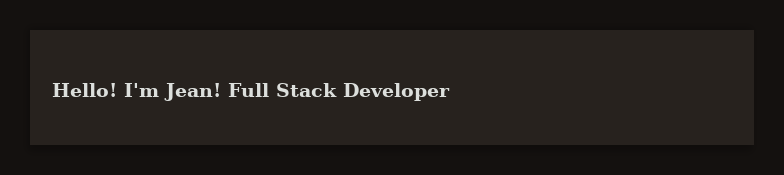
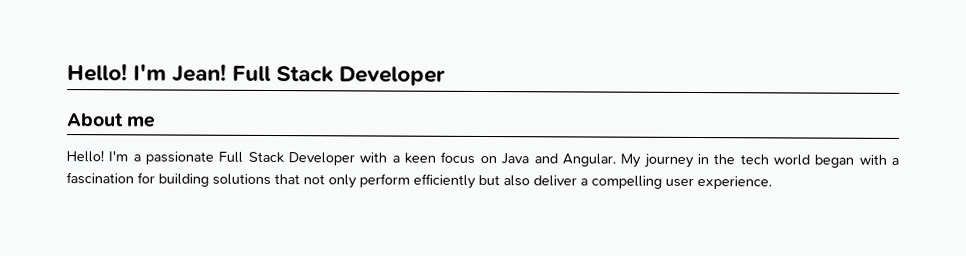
(450, 92) none -> [67,113,157,128] [66,150,899,168] [66,172,772,190] // About me // Hello! I'm a passionate Full Stack Developer with a keen focus on Java and Angular. My journey in the tech world began with a fascination for building solutions that not only perform efficiently but also deliver a compelling user experience.

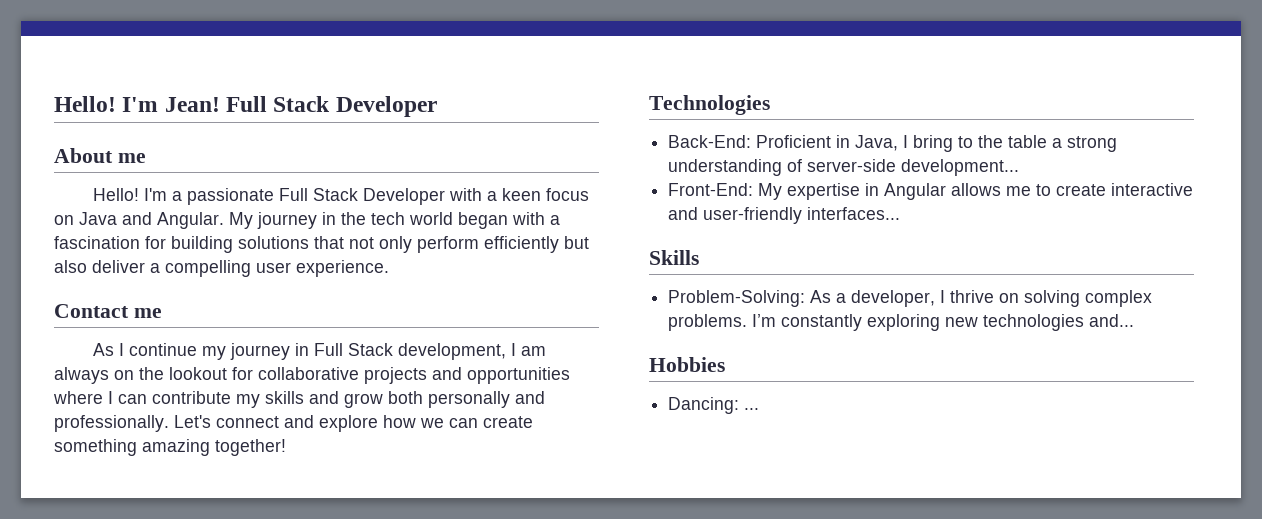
(772, 183) none -> [54,304,162,318] [92,343,546,360] [54,367,570,384] [53,391,545,408] [54,415,533,432] [54,439,286,456] [649,95,770,115] [668,135,1118,152] [668,159,1020,176] [668,183,1194,200] [668,207,901,224] [649,250,699,265] [668,290,1153,307] [668,314,1135,331] [649,357,725,372] [668,397,760,414] // Contact me // As I continue my journey in Full Stack development, I am always on the lookout for collaborative projects and opportunities where I can contribute my skills and grow both personally and professionally. Let's connect and explore how we can create something amazing together! // Technologies // Back-End: Proficient in Java, I bring to the table a strong understanding of server-side development... // Front-End: My expertise in Angular allows me to create interactive and user-friendly interfaces... // Skills // Problem-Solving: As a developer, I thrive on solving complex problems. I’m constantly exploring new technologies and... // Hobbies // Dancing: ...

